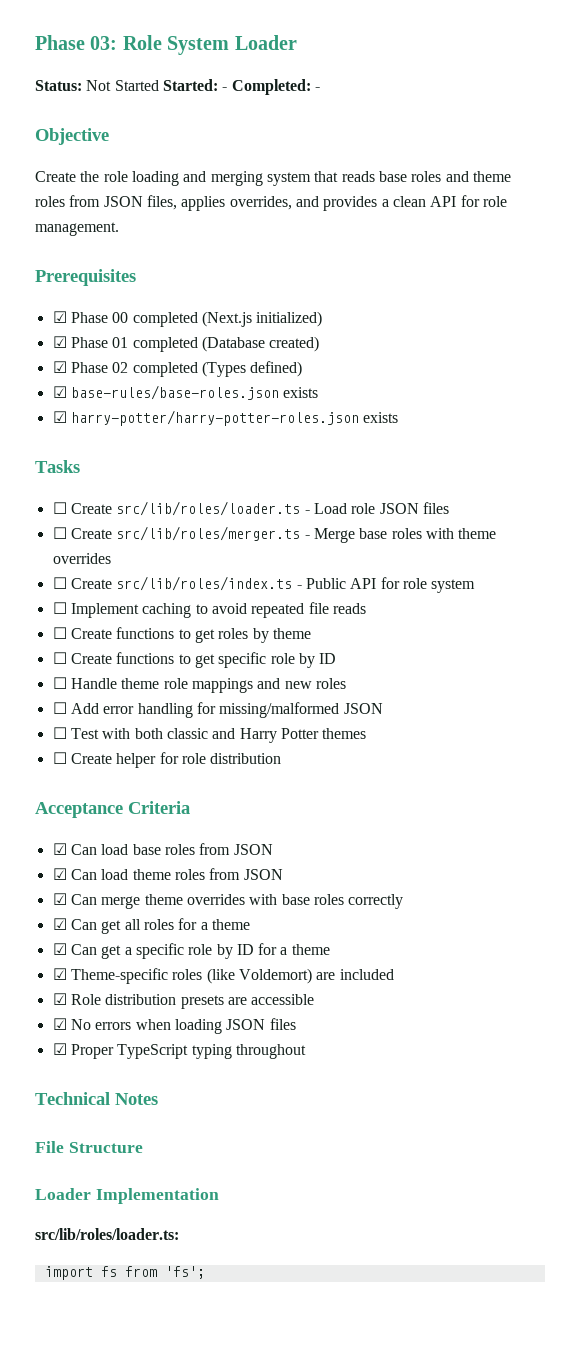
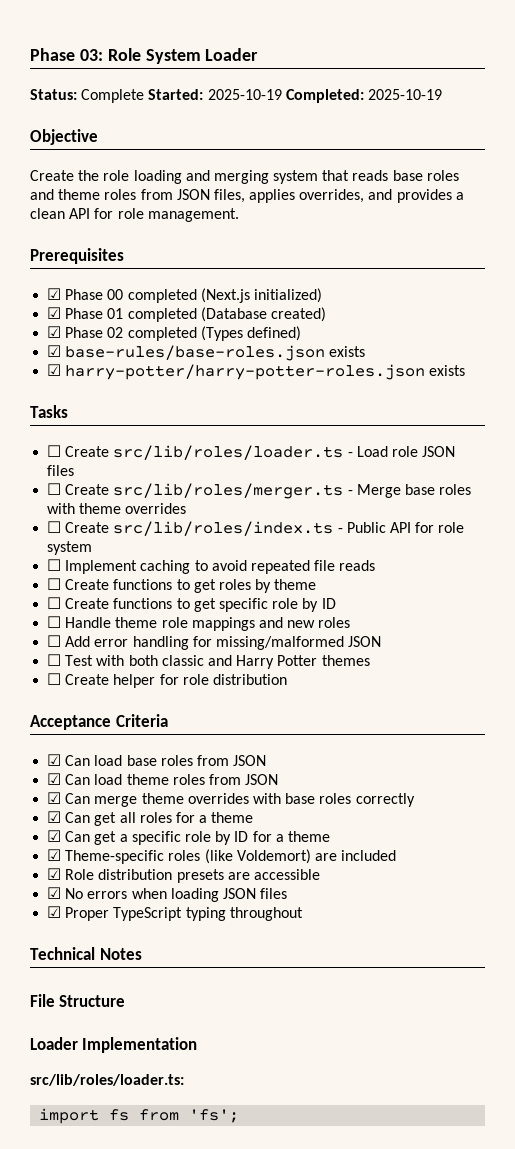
[86,79,320,95] Not Started Started: - Completed: - -> [81,89,442,103] Complete Started: 2025-10-19 Completed: 2025-10-19

